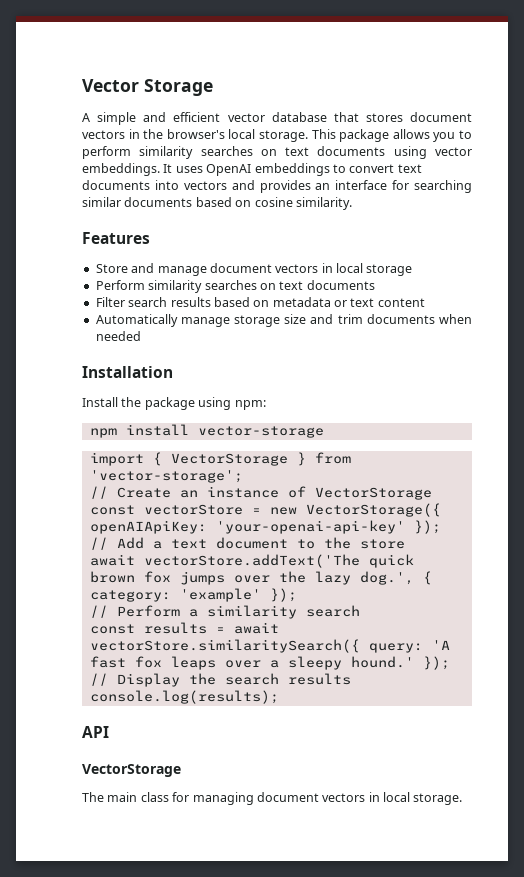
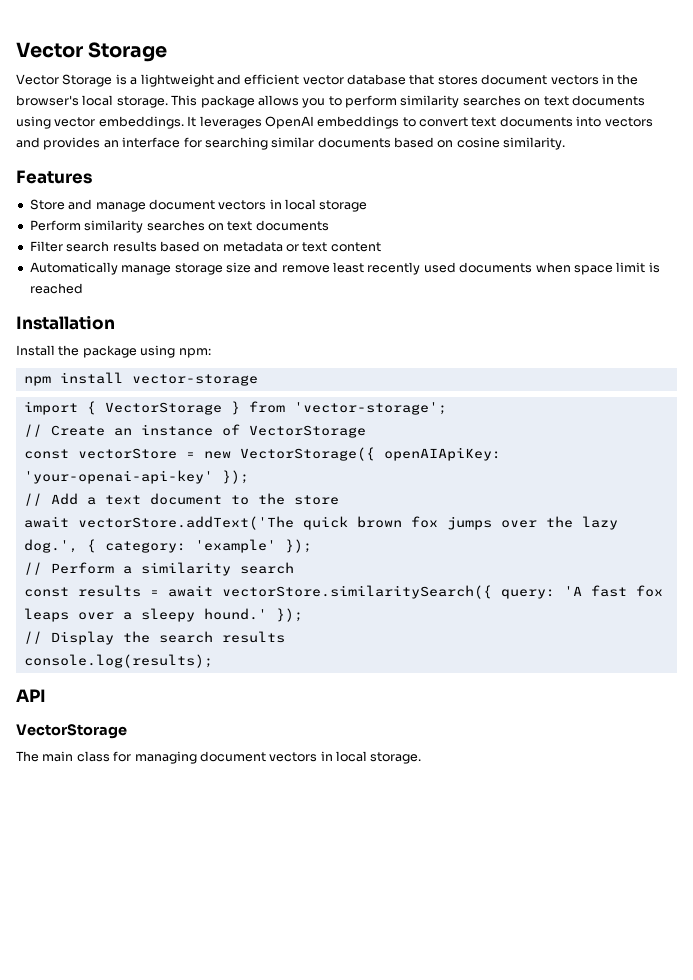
[82,112,137,125] A simple -> [16,74,214,87] Vector Storage is a lightweight
[175,166,203,173] uses -> [199,116,262,129] leverages
[337,314,472,324] [95,331,141,341] trim documents when needed -> [281,262,660,275] [29,283,83,294] remove least recently used documents when space limit is reached

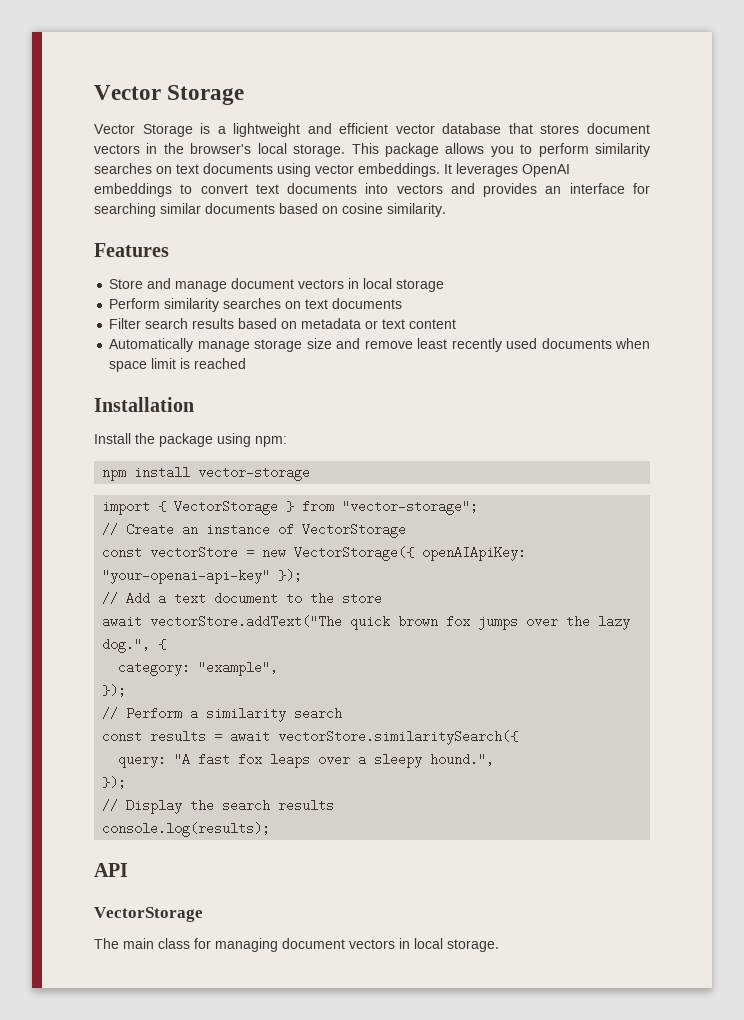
[293,402,447,415] 'vector-storage'; -> [342,500,479,515] "vector-storage";
[23,470,213,484] 'your-openai-api-key' -> [102,569,271,584] "your-openai-api-key"
[77,516,294,530] vectorStore.addText('The -> [150,615,343,628] vectorStore.addText("The
[23,539,276,553] dog.', { category: 'example' -> [102,638,167,653] [118,661,279,676] dog.", { // category: "example", //
[500,586,582,599] query: 'A -> [118,753,191,768] // query: "A
[203,608,267,620] hound.' -> [430,753,495,766] hound.", //

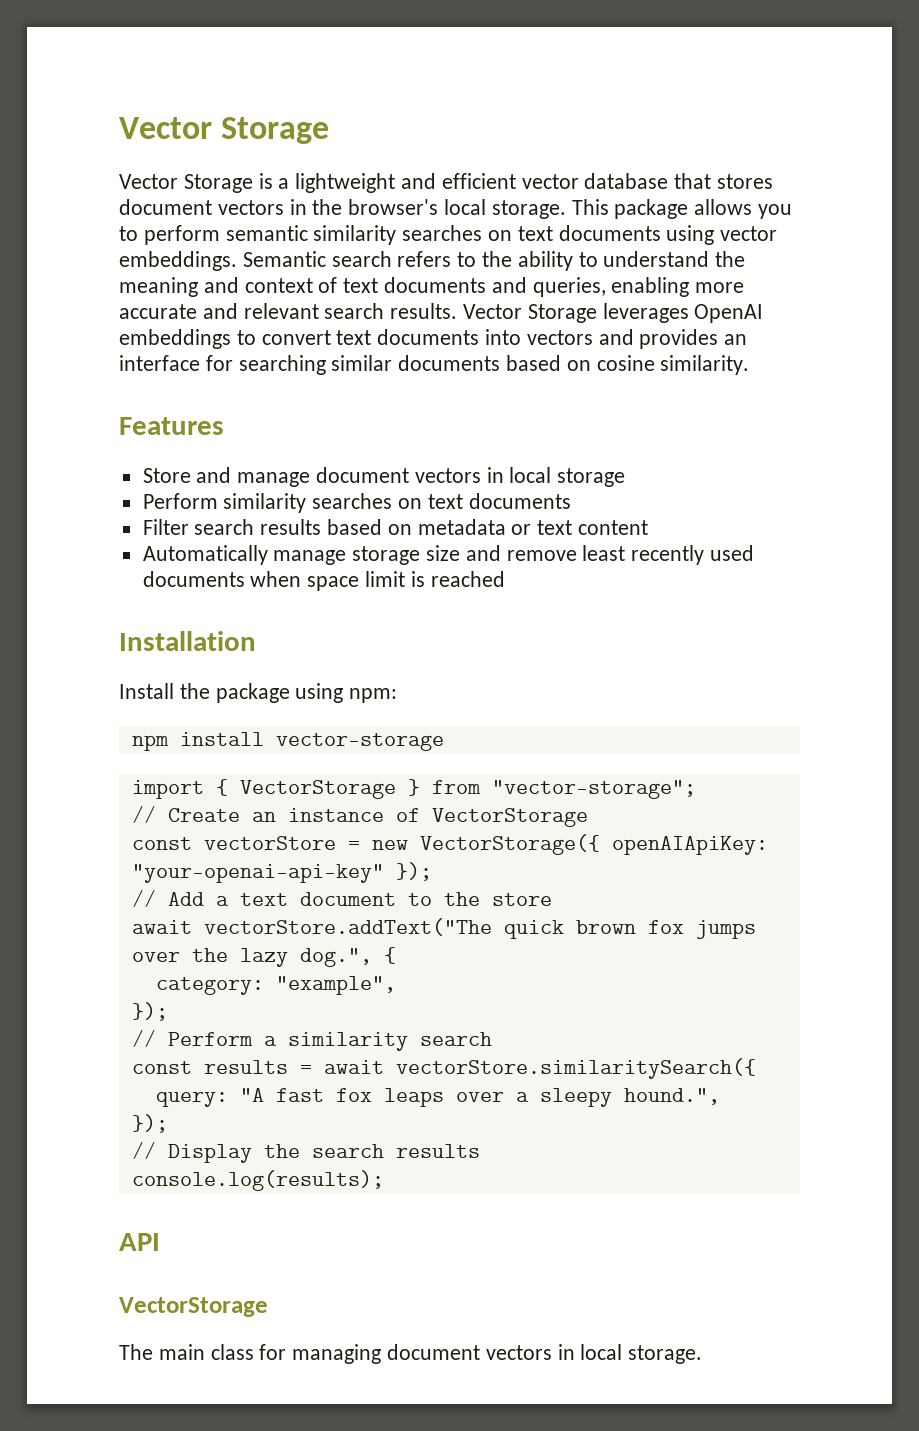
(589, 150) none -> [225,225,308,241] semantic
[444,164,452,174] It -> [242,251,746,271] [119,277,745,297] [119,303,597,323] Semantic search refers to the ability to understand the meaning and context of text documents and queries, enabling more accurate and relevant search results. Vector Storage

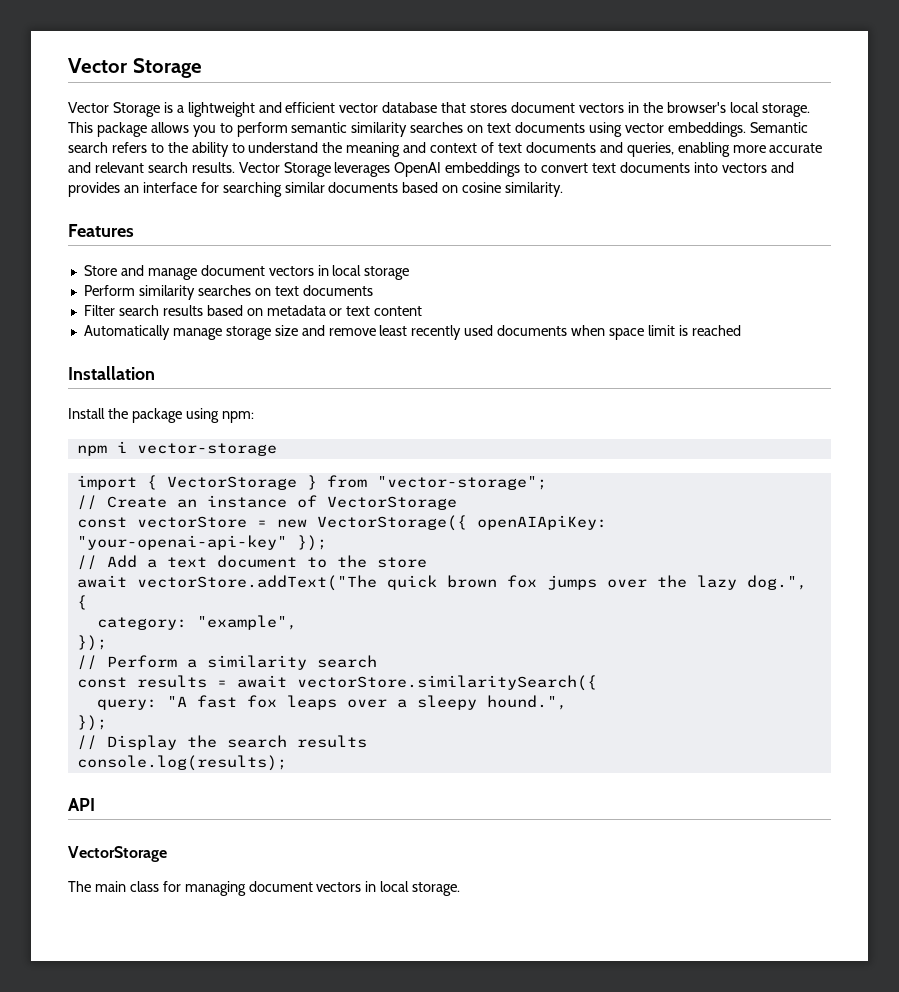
[179,732,264,746] install -> [116,441,127,453] i

